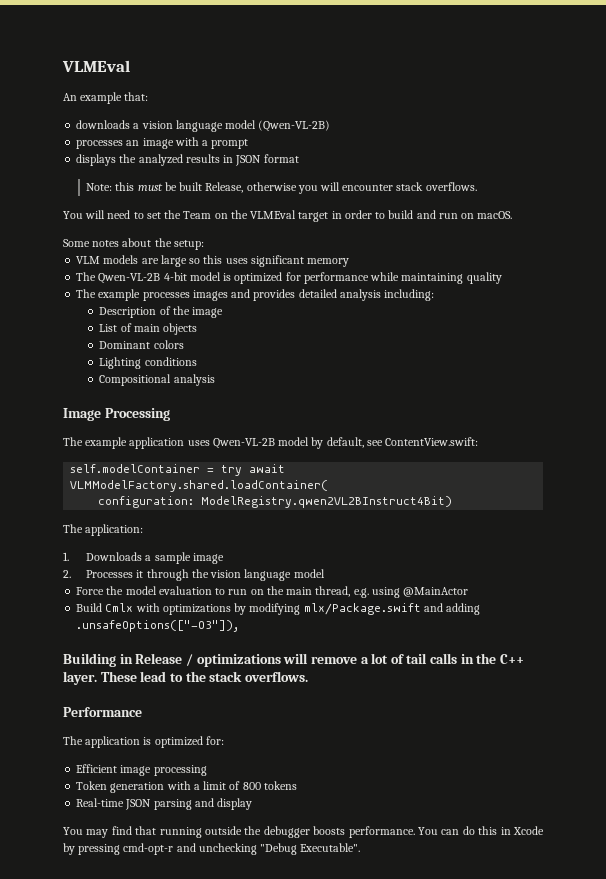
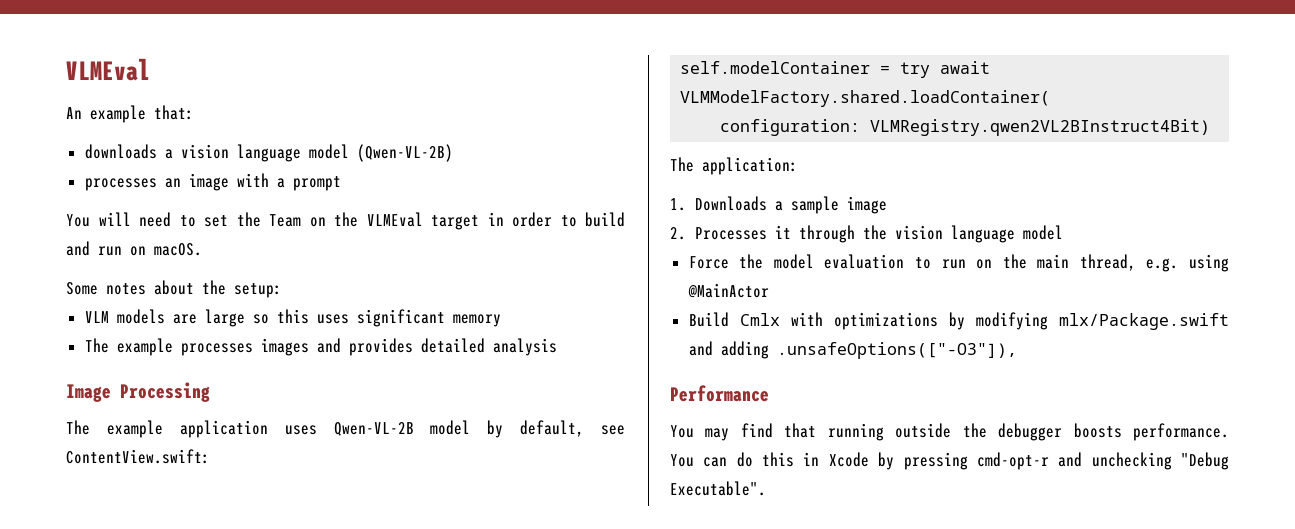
[76,154,299,166] [86,182,477,194] // displays the analyzed results in JSON format // Note: this must be built Release, otherwise you will encounter stack overflows. -> (341, 183) none
[76,272,502,284] // The Qwen-VL-2B 4-bit model is optimized for performance while maintaining quality -> (501, 320) none
[384,289,435,301] [99,306,224,318] [99,323,198,335] [99,340,184,349] [99,357,197,369] [99,374,215,386] including: // Description of the image // List of main objects // Dominant colors // Lighting conditions // Compositional analysis -> (557, 347) none
[201,496,453,508] ModelRegistry.qwen2VL2BInstruct4Bit) -> [870,119,1211,136] VLMRegistry.qwen2VL2BInstruct4Bit)
[63,653,525,667] [63,671,308,685] [63,707,142,717] [63,736,224,748] [76,764,207,776] [76,781,297,793] [76,798,253,810] Building in Release / optimizations will remove a lot of tail calls in the C++ layer. These lead to the stack overflows. // Performance // The application is optimized for: // Efficient image processing // Token generation with a limit of 800 tokens // Real-time JSON parsing and display -> [670,385,769,402] Performance

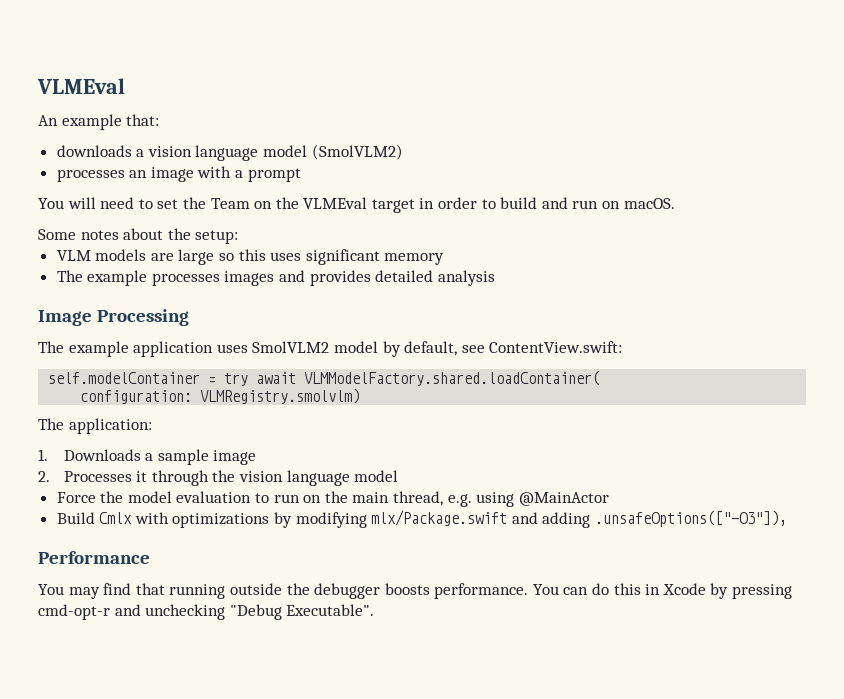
[356,144,453,162] (Qwen-VL-2B) -> [311,144,403,160] (SmolVLM2)
[333,422,414,436] Qwen-VL-2B -> [252,341,330,353] SmolVLM2
[870,119,1211,136] VLMRegistry.qwen2VL2BInstruct4Bit) -> [200,388,361,404] VLMRegistry.smolvlm)

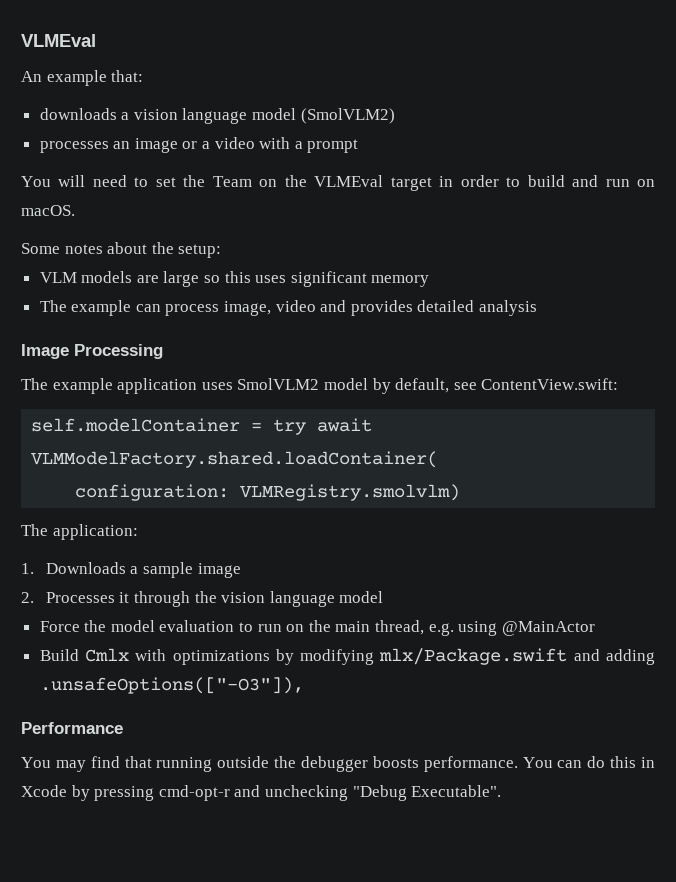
(194, 174) none -> [182,137,255,149] or a video
[151,271,275,286] processes images -> [135,300,316,316] can process image, video

